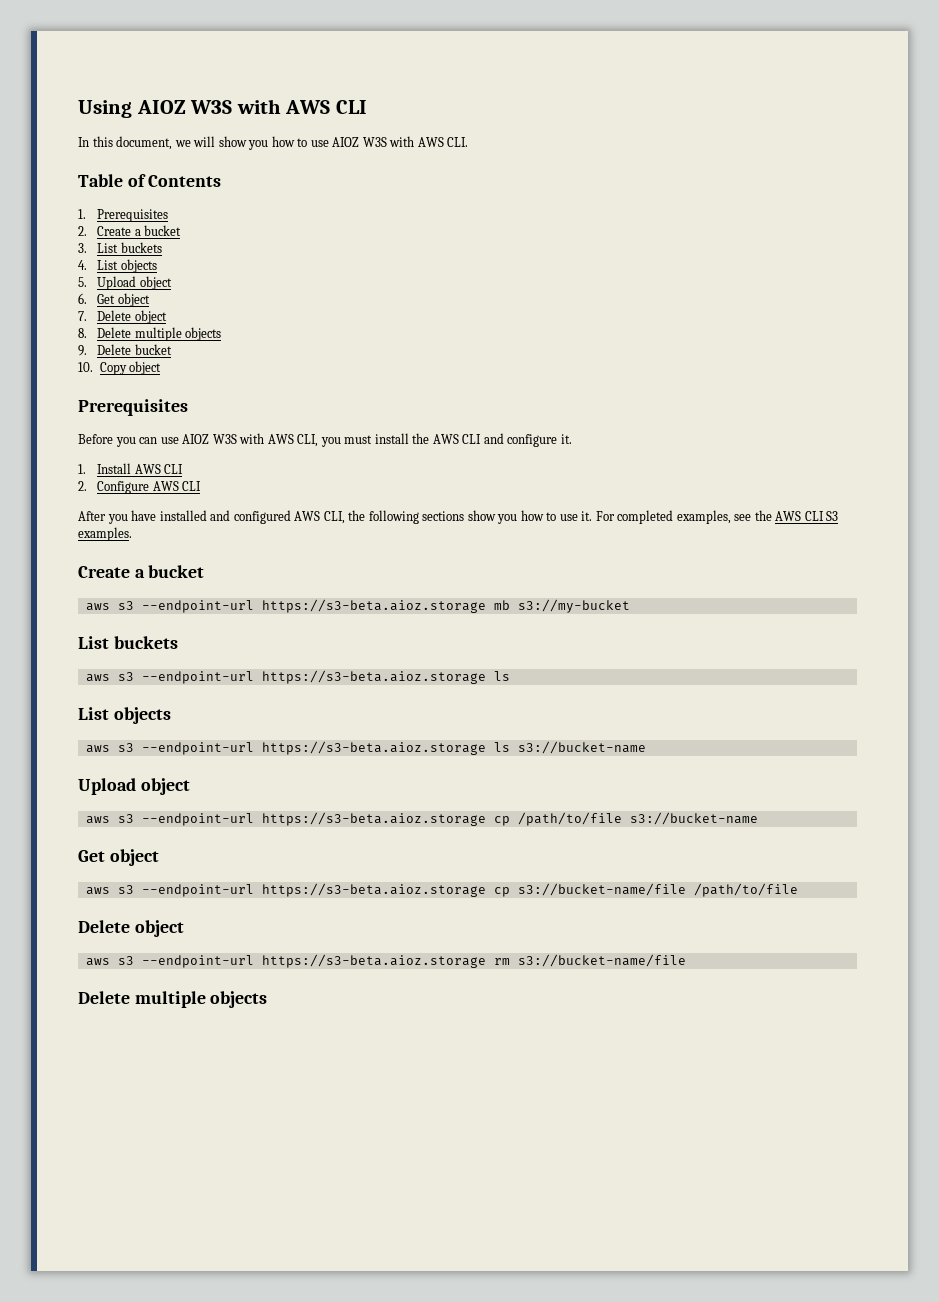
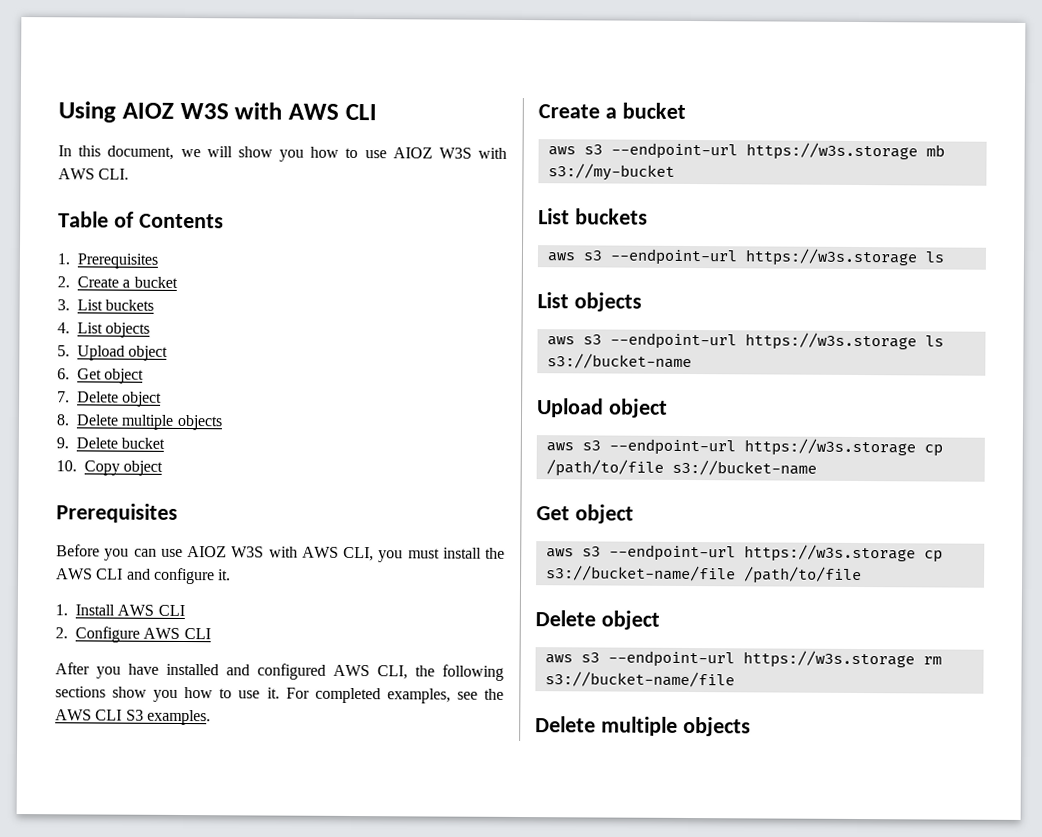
[261,599,486,613] https://s3-beta.aioz.storage -> [745,142,918,161] https://w3s.storage
[261,670,486,684] https://s3-beta.aioz.storage -> [744,248,918,267] https://w3s.storage
[261,741,486,755] https://s3-beta.aioz.storage -> [744,332,917,351] https://w3s.storage
[261,812,486,826] https://s3-beta.aioz.storage -> [743,438,916,457] https://w3s.storage
[261,883,486,897] https://s3-beta.aioz.storage -> [743,544,916,563] https://w3s.storage
[261,954,486,968] https://s3-beta.aioz.storage -> [742,650,915,669] https://w3s.storage

